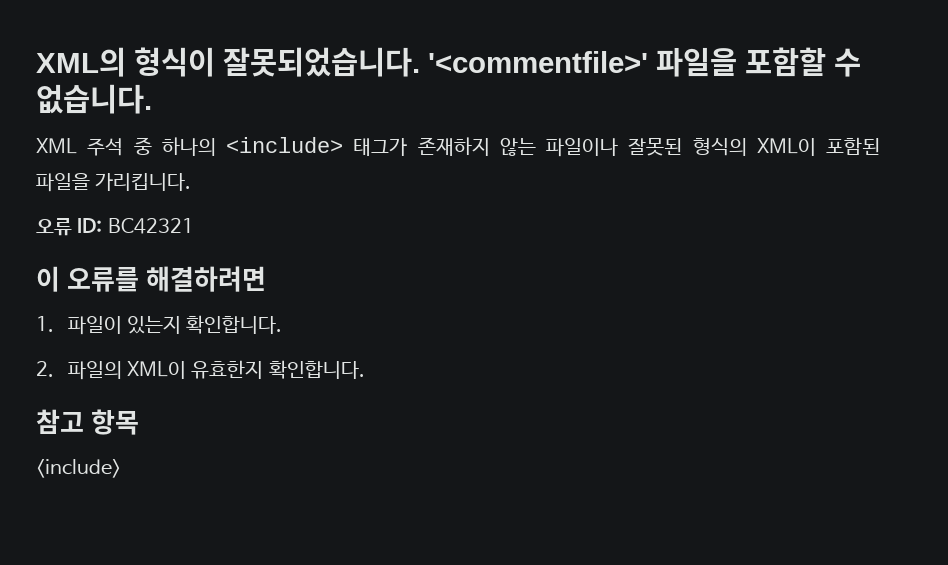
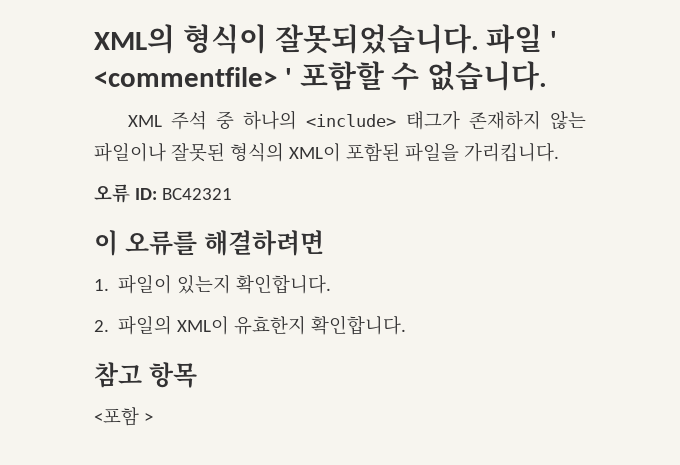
[428,47,737,77] '<commentfile>' 파일을 -> [486,24,558,54] [94,67,292,87] 파일 ' <commentfile> '
[36,459,121,478] <include> -> [94,407,153,426] <포함 >

